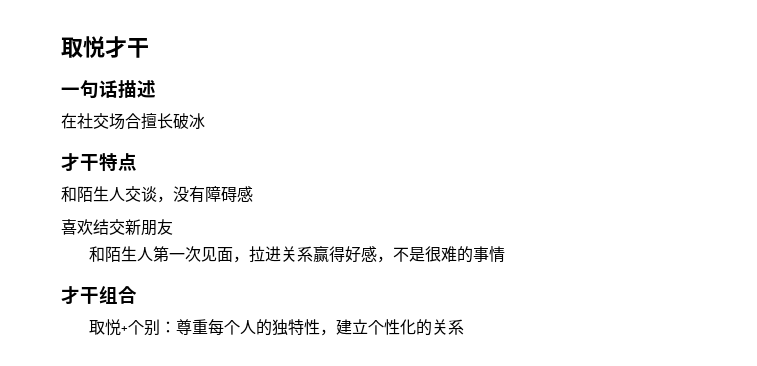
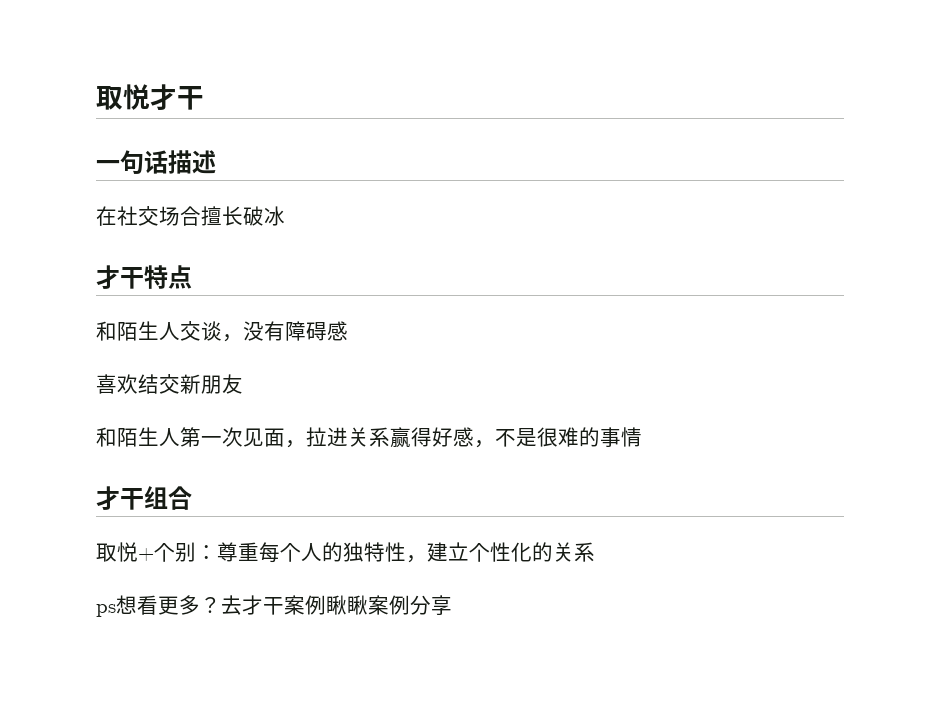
(465, 327) none -> [96,595,452,617] // ps想看更多？去才干案例瞅瞅案例分享

